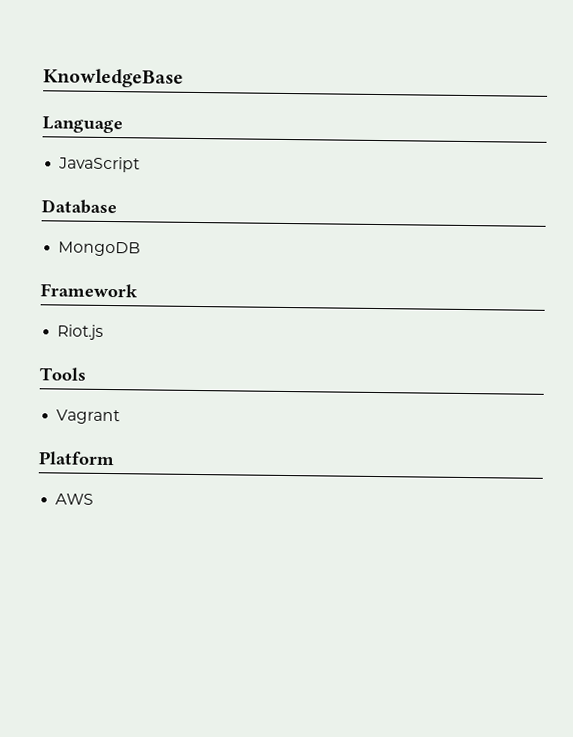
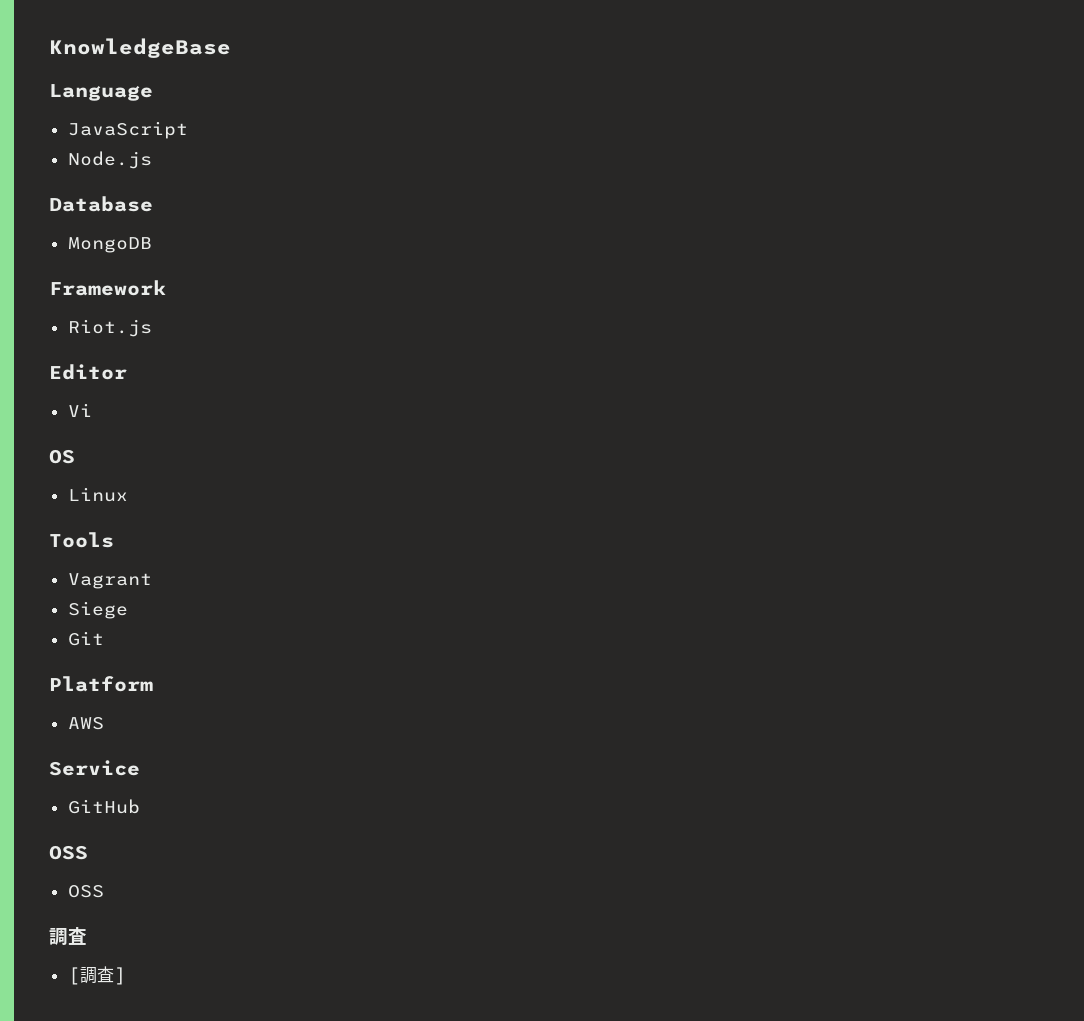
(141, 164) none -> [67,151,152,169] // Node.js
(105, 332) none -> [49,364,127,380] [67,403,92,417] [49,449,75,464] [67,487,128,502] // Editor // Vi // OS // Linux
(121, 417) none -> [67,601,128,619] [67,631,104,646] // Siege // Git
(95, 499) none -> [49,760,140,776] [67,799,140,814] [49,845,88,860] [67,885,104,898] [49,927,87,945] [67,966,126,985] // Service // GitHub // OSS // OSS // 調査 // [調査]

